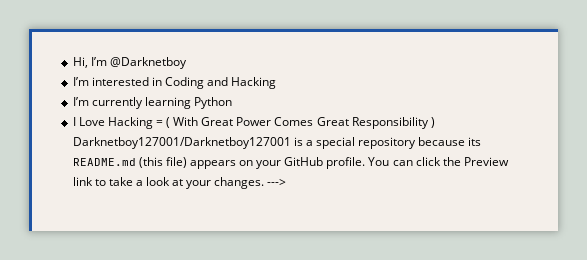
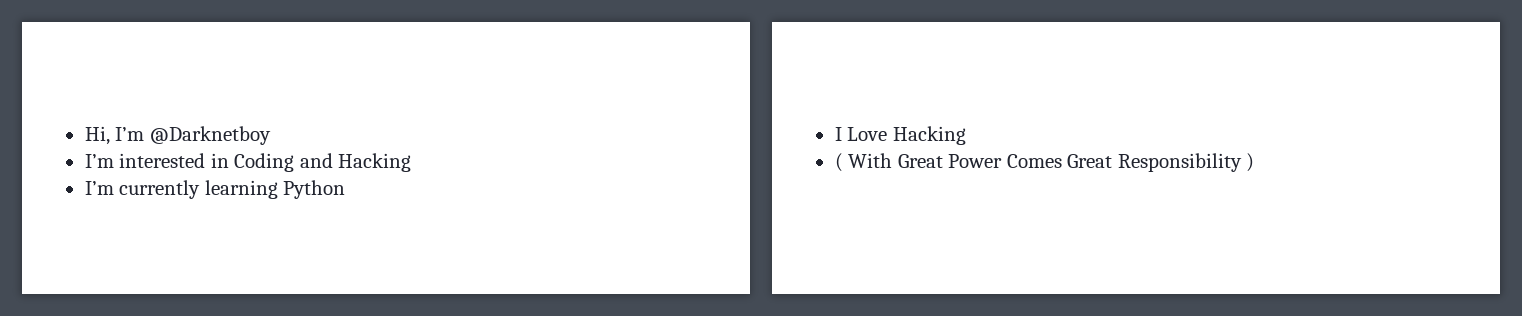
[155,120,163,126] = -> (966, 135) //
[72,137,482,149] [72,157,509,169] [72,177,287,189] Darknetboy127001/Darknetboy127001 is a special repository because its README.md (this file) appears on your GitHub profile. You can click the Preview link to take a look at your changes. ---> -> (1255, 162) none

